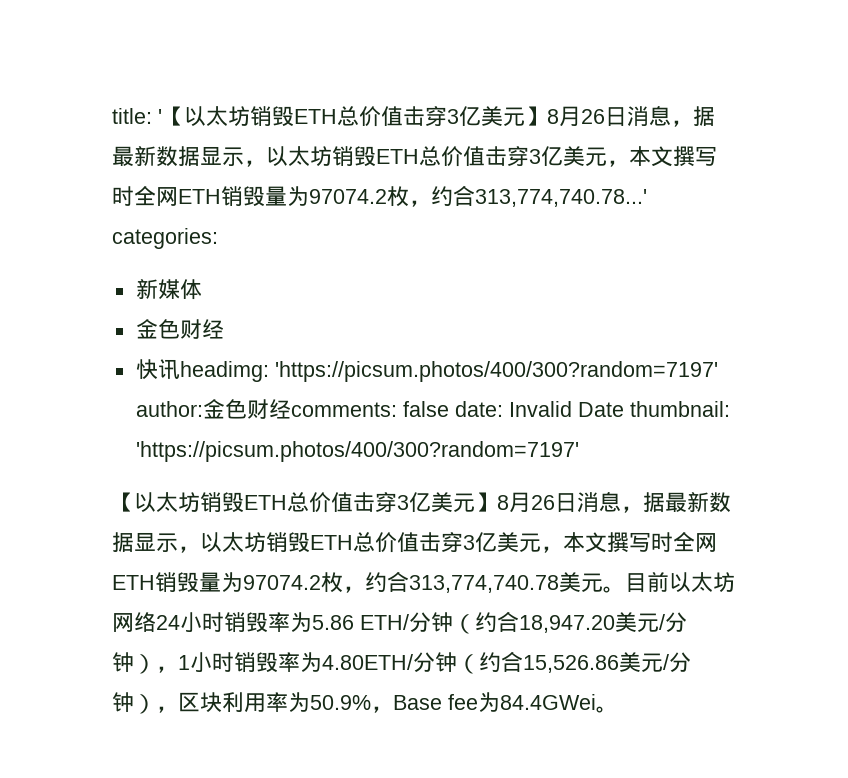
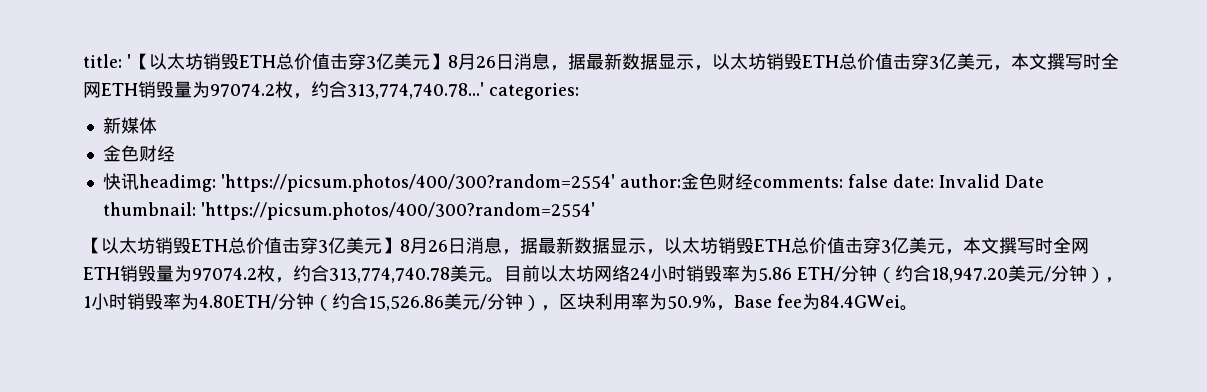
[274,361,718,382] 'https://picsum.photos/400/300?random=7197' -> [220,174,615,192] 'https://picsum.photos/400/300?random=2554'
[135,441,579,462] 'https://picsum.photos/400/300?random=7197' -> [200,202,595,220] 'https://picsum.photos/400/300?random=2554'

